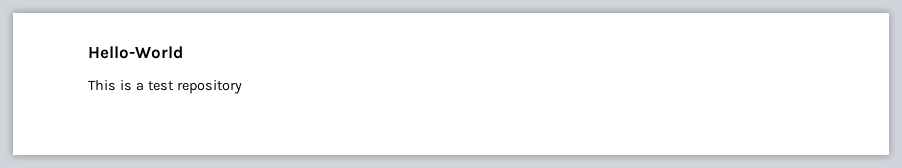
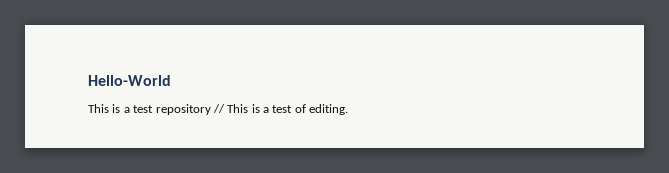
(242, 87) none -> [212,104,349,115] // This is a test of editing.

